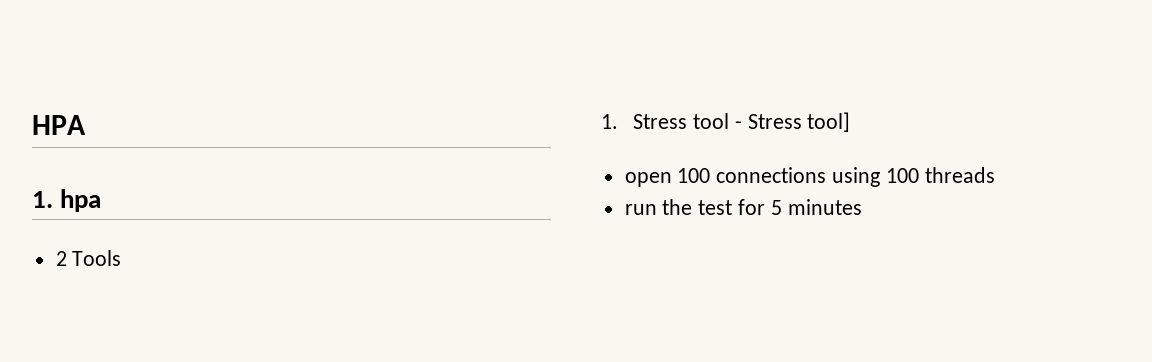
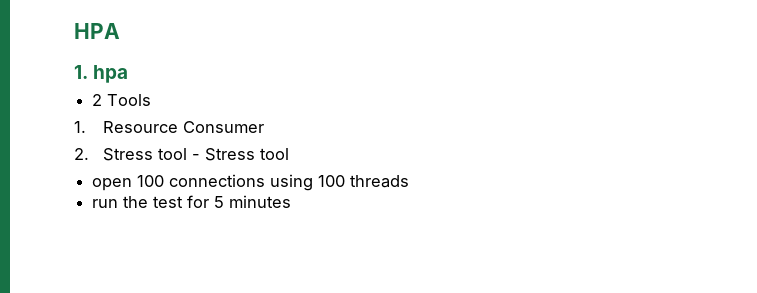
(618, 121) none -> [103,121,265,133] [74,148,89,160] Resource Consumer // 2.
[807,112,851,132] tool] -> [260,148,290,160] tool

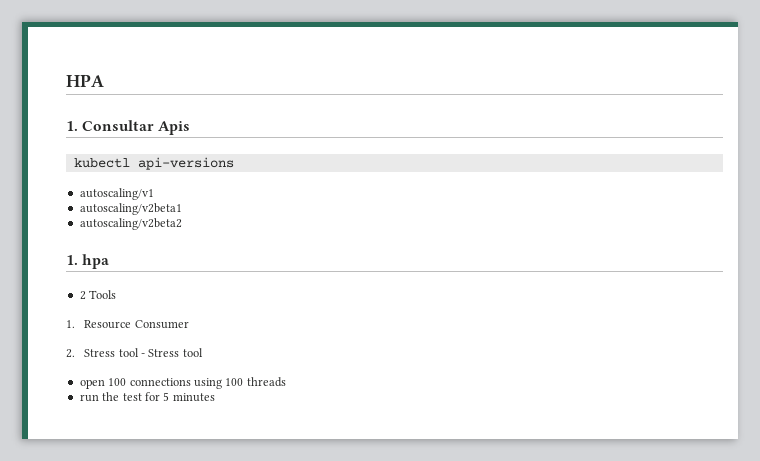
(120, 31) none -> [66,120,191,135] [73,157,234,170] [79,188,154,200] [79,203,182,215] [79,218,182,230] // 1. Consultar Apis // kubectl api-versions // autoscaling/v1 // autoscaling/v2beta1 // autoscaling/v2beta2

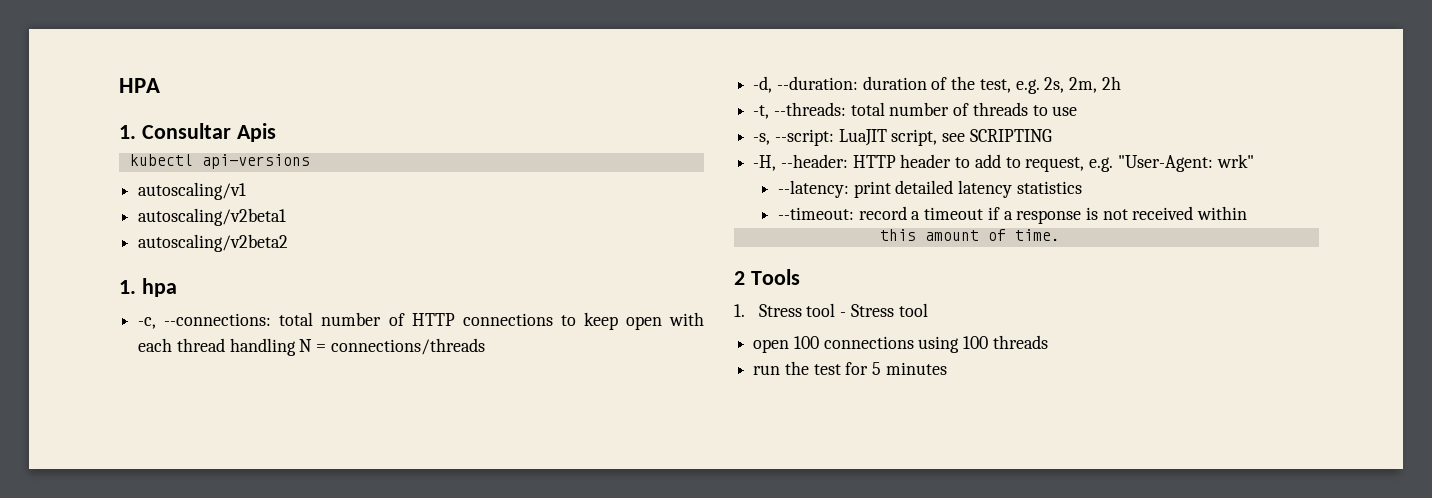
[79,290,117,300] [66,320,189,329] [66,349,75,358] 2 Tools // 1. Resource Consumer // 2. -> [138,312,704,330] [138,338,485,356] [753,76,1121,94] [753,102,1078,119] [753,129,1052,146] [753,154,1254,172] [777,180,1082,198] [777,206,1248,224] [879,229,1060,241] [734,269,800,285] [734,304,745,317] -c, --connections: total number of HTTP connections to keep open with each thread handling N = connections/threads // -d, --duration: duration of the test, e.g. 2s, 2m, 2h // -t, --threads: total number of threads to use // -s, --script: LuaJIT script, see SCRIPTING // -H, --header: HTTP header to add to request, e.g. "User-Agent: wrk" // --latency: print detailed latency statistics // --timeout: record a timeout if a response is not received within // this amount of time. // 2 Tools // 1.

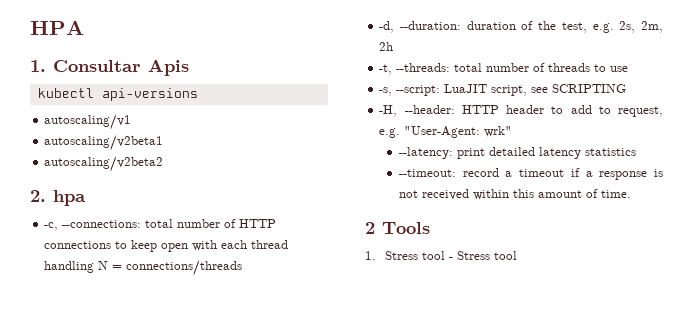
[119,280,136,294] 1. -> [30,190,46,202] 2.
(1248, 213) // -> (510, 194) none
[753,335,1048,353] [753,361,947,375] // open 100 connections using 100 threads // run the test for 5 minutes -> (517, 255) none

